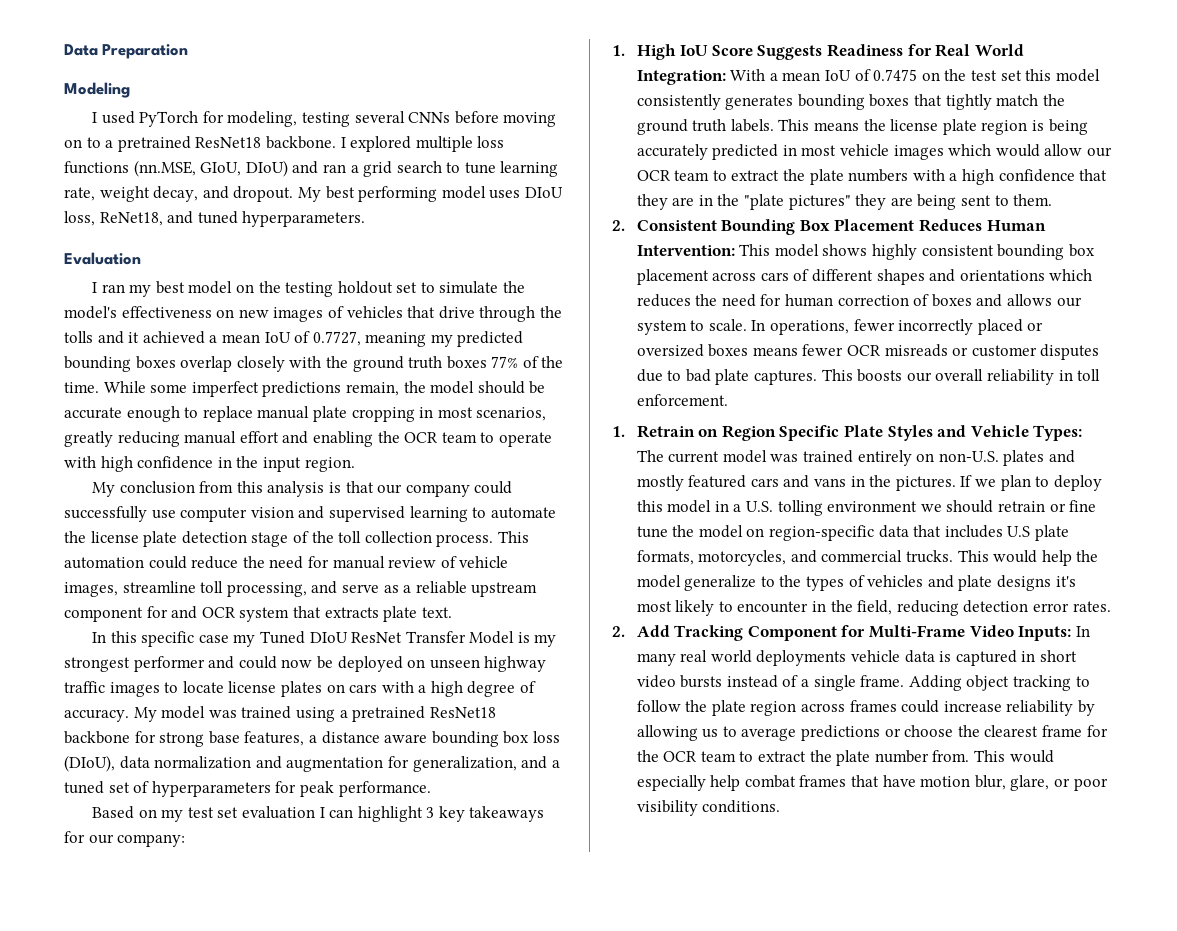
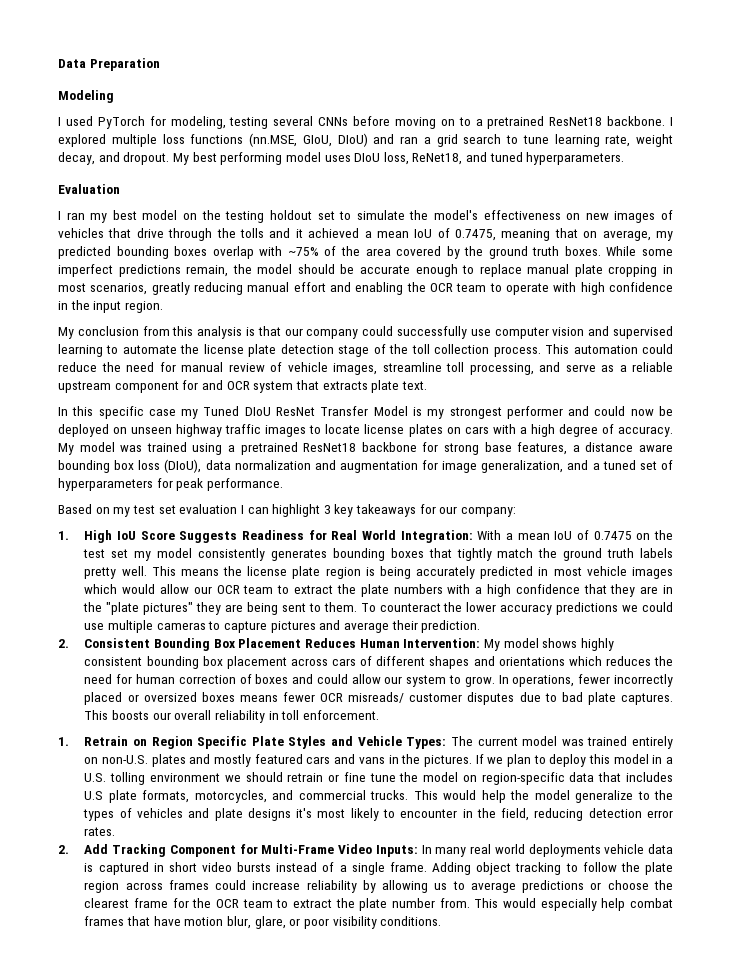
[312,331,427,347] 0.7727, meaning -> [455,228,651,241] 0.7475, meaning that on average,
[236,356,564,372] [64,382,99,393] closely with the ground truth boxes 77% of the time. -> [259,246,601,259] with ~75% of the area covered by the ground truth boxes.
(409, 762) none -> [442,461,478,473] image
[1025,69,1052,81] this -> [134,551,152,561] my
[730,119,774,132] labels. -> [639,548,673,558] [84,566,147,579] labels pretty well.
(1053, 200) none -> [360,602,673,615] [84,620,481,633] To counteract the lower accuracy predictions we could use multiple cameras to capture pictures and average their prediction.
[739,244,771,256] This -> [483,639,500,651] My
[1007,294,1053,306] allows -> [316,674,381,684] could allow
[708,319,747,331] scale. -> [464,676,495,687] grow.
[884,344,969,357] misreads or -> [348,692,405,703] misreads/

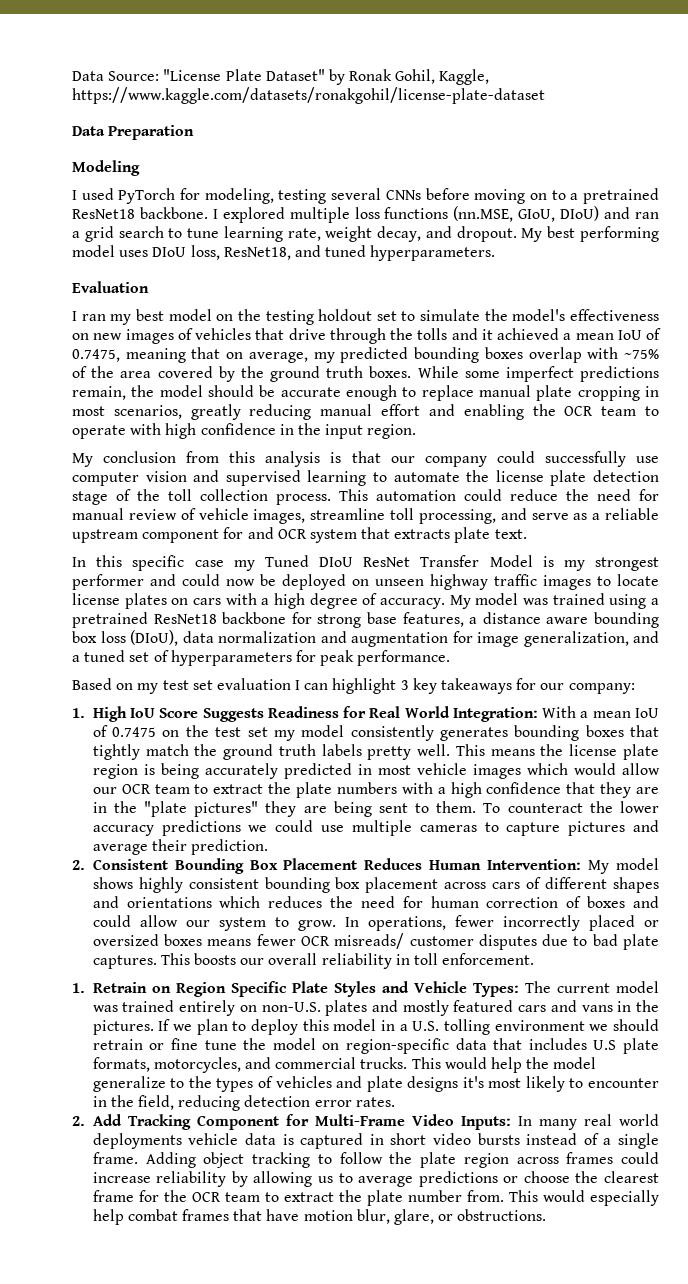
[58,59,86,68] Data -> [72,69,490,85] [72,87,545,104] [72,126,105,136] Data Source: "License Plate Dataset" by Ronak Gohil, Kaggle, https://www.kaggle.com/datasets/ronakgohil/license-plate-dataset // Data
[412,153,463,165] ReNet18, -> [223,247,291,260] ResNet18,
[303,916,442,929] poor visibility conditions. -> [457,1209,547,1221] obstructions.

